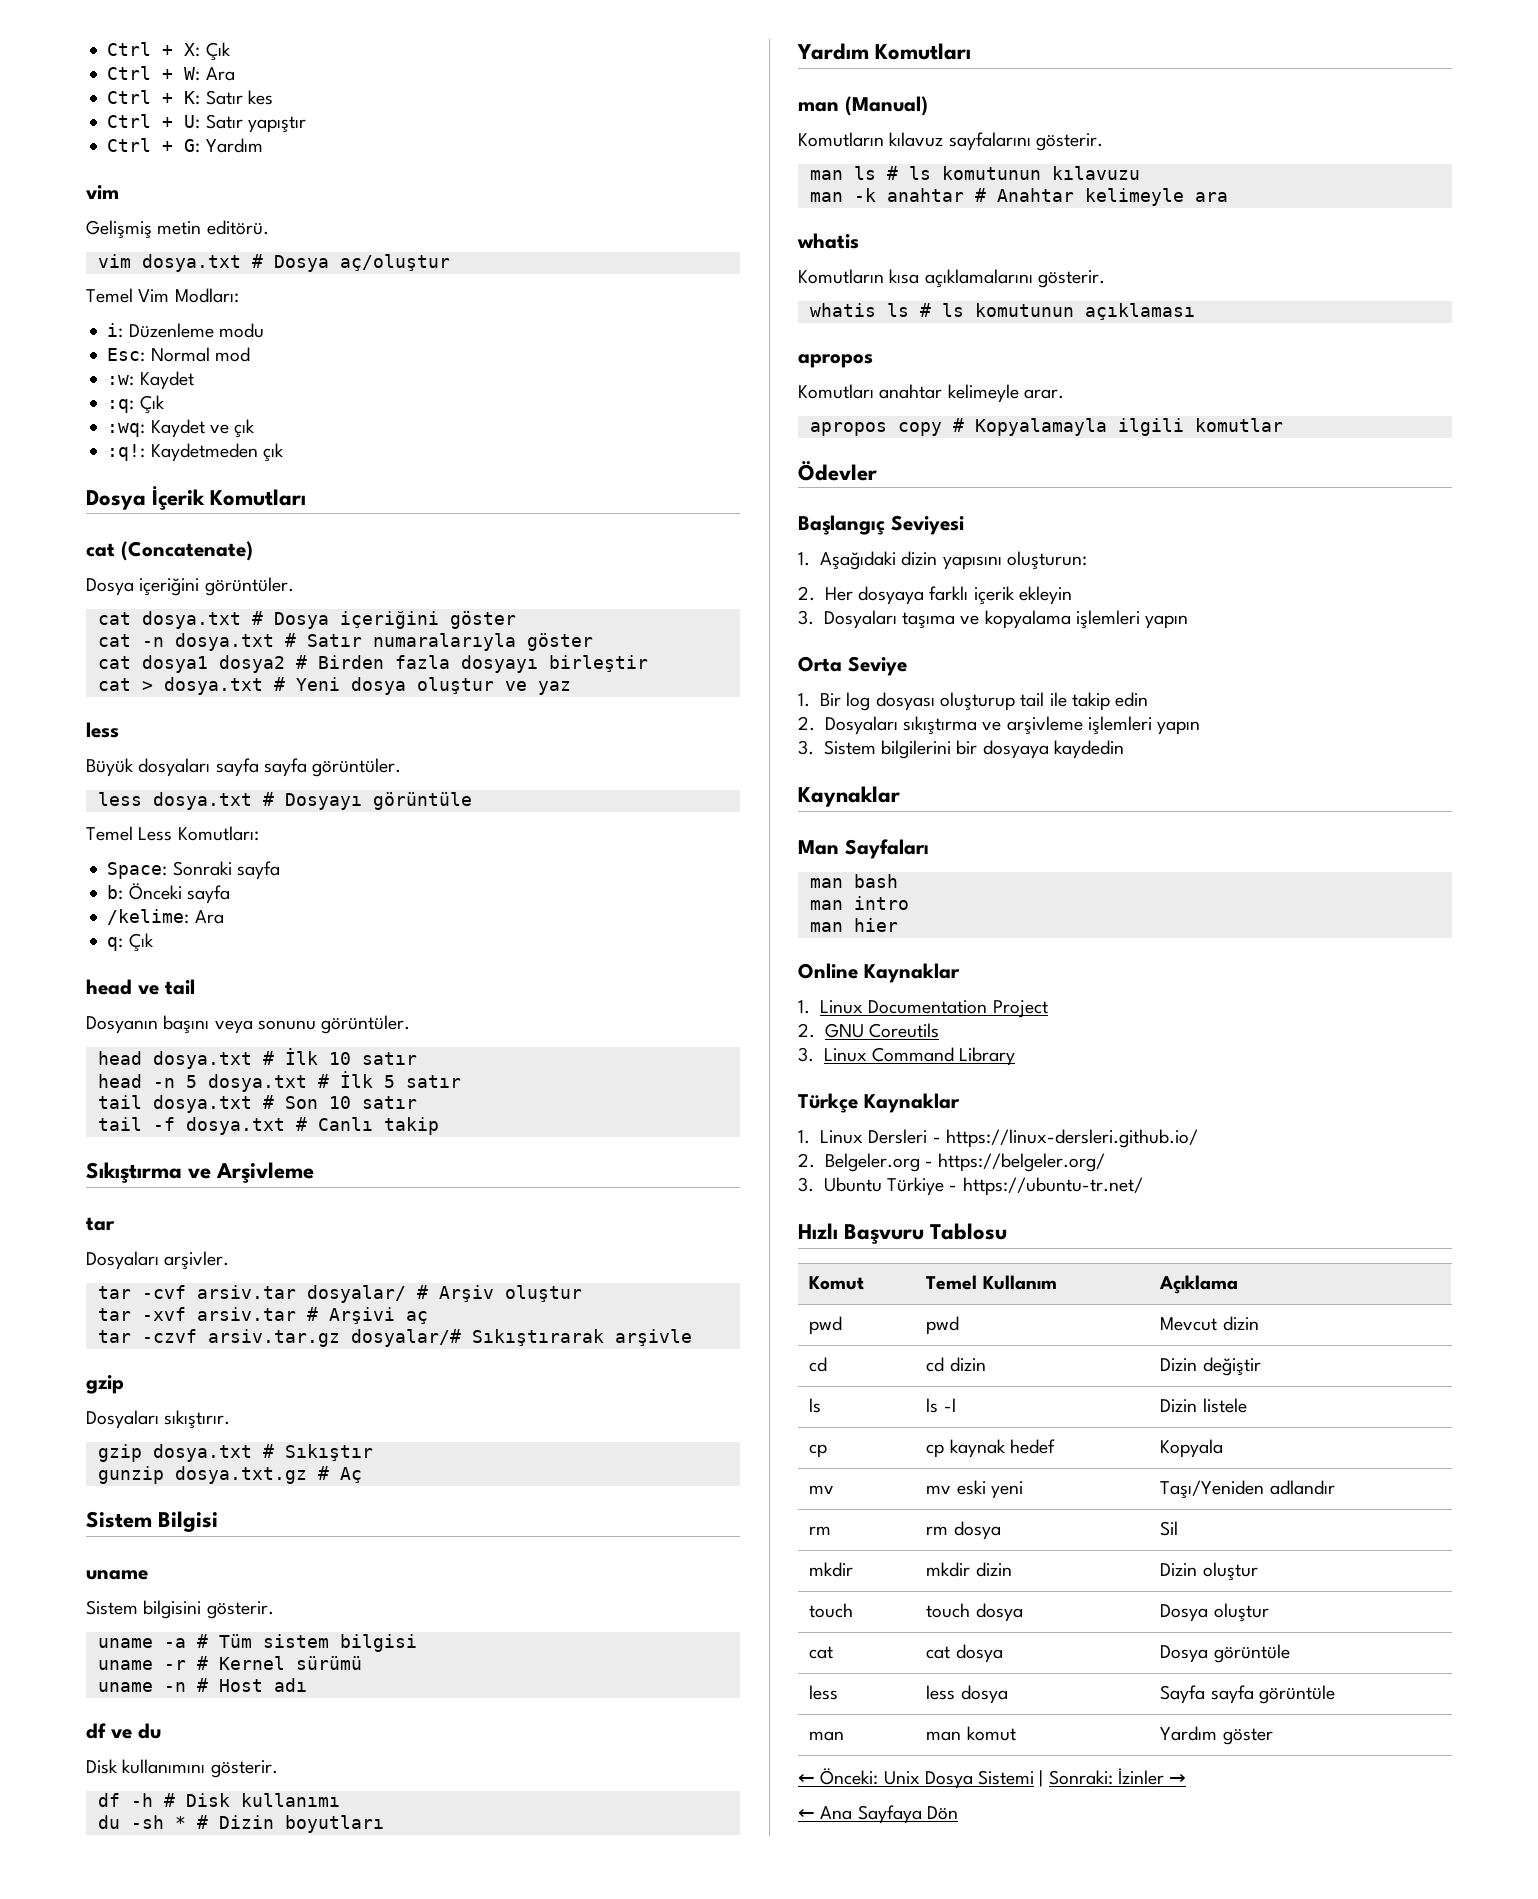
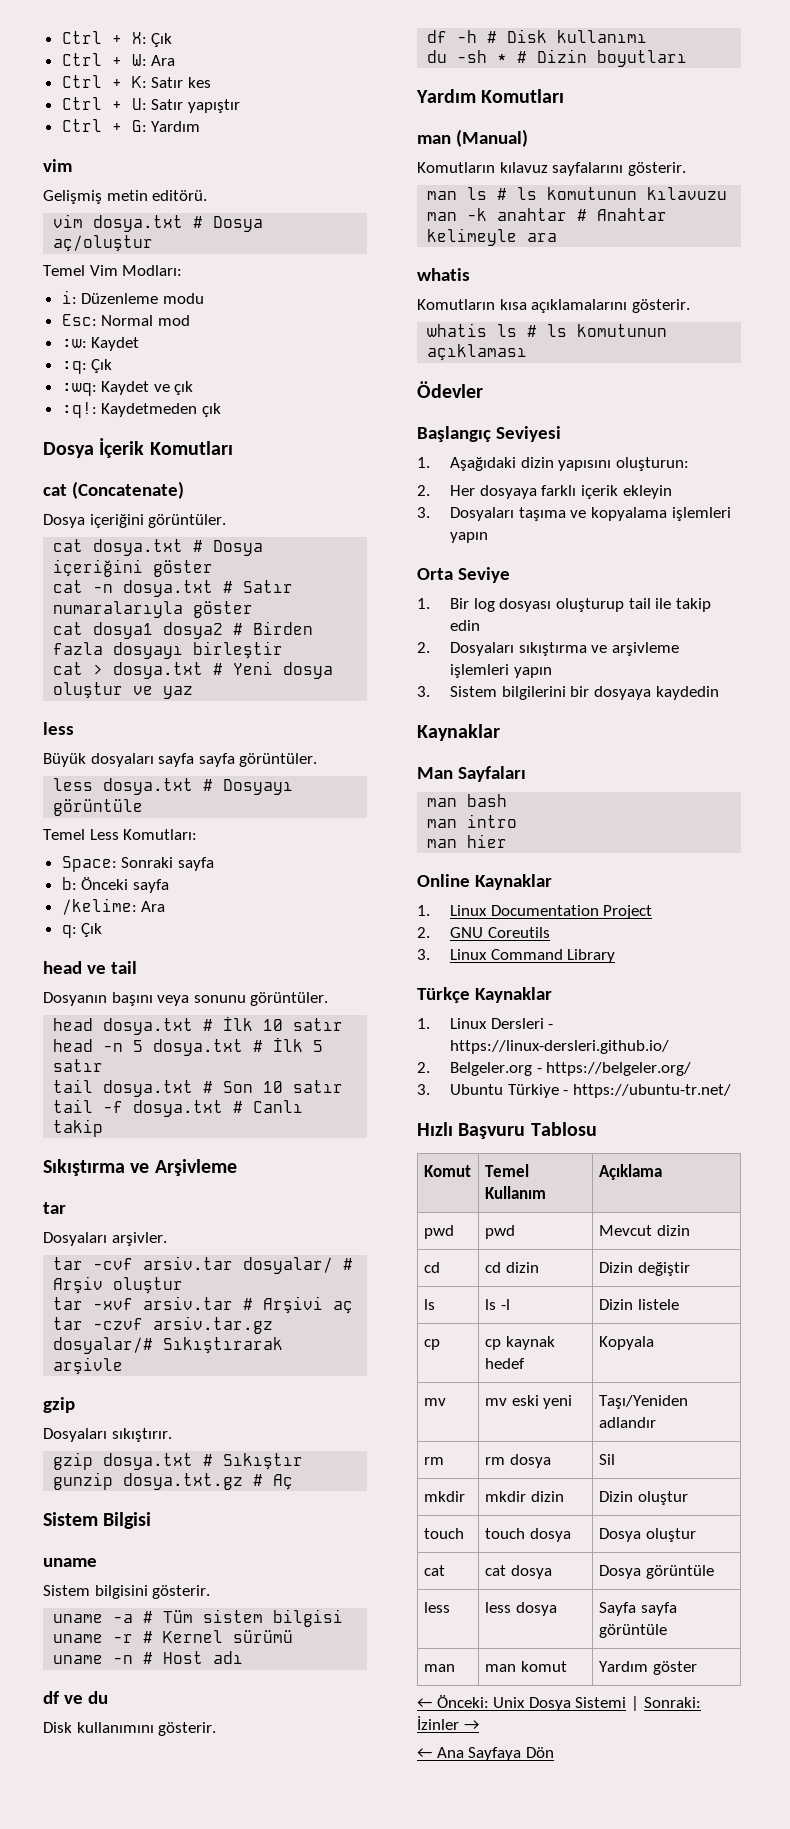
[798,354,873,368] [798,384,1064,403] [809,418,1283,436] // apropos // Komutları anahtar kelimeyle arar. // apropos copy # Kopyalamayla ilgili komutlar -> (528, 352) none

